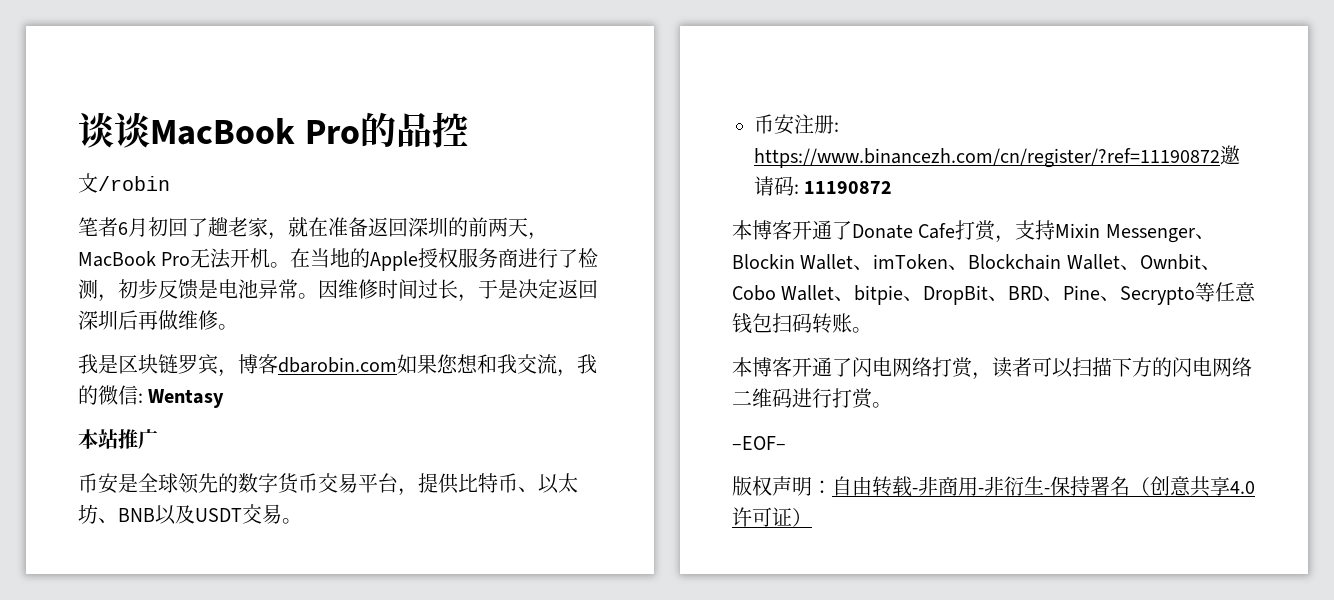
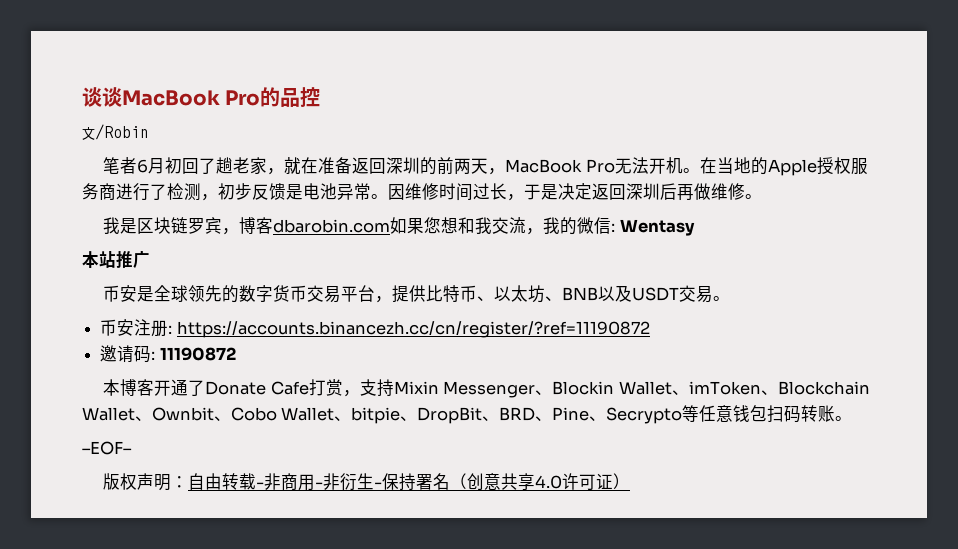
[98,176,170,191] /robin -> [95,124,149,140] /Robin
[754,148,1220,168] https://www.binancezh.com/cn/register/?ref=11190872 -> [176,321,650,338] https://accounts.binancezh.cc/cn/register/?ref=11190872 //
[732,357,1252,380] [732,388,892,409] // 本博客开通了闪电网络打赏，读者可以扫描下方的闪电网络二维码进行打赏。 -> (853, 418) none

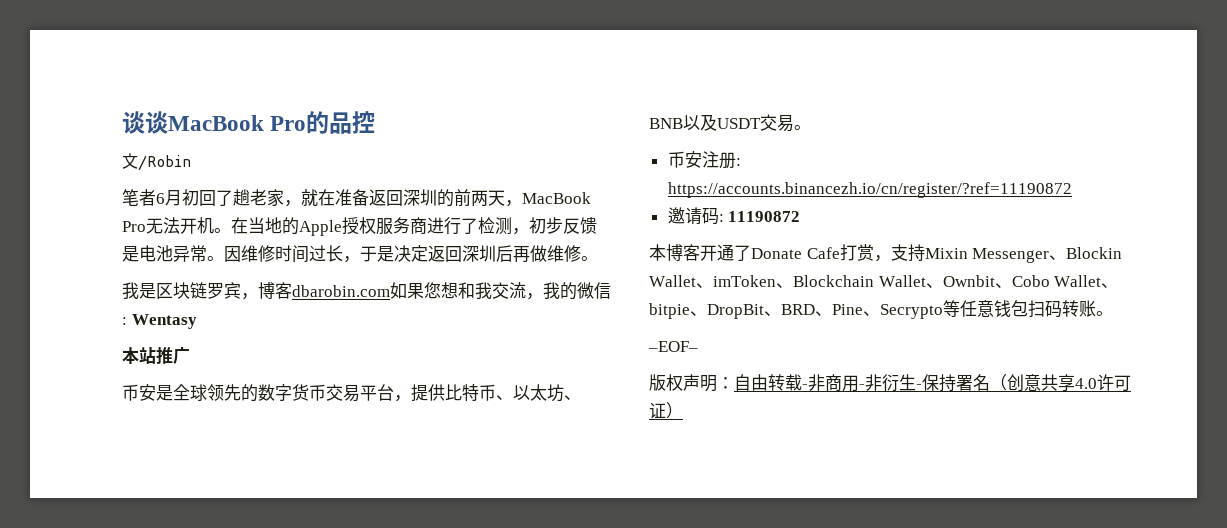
[176,321,650,338] https://accounts.binancezh.cc/cn/register/?ref=11190872 -> [667,182,1072,198] https://accounts.binancezh.io/cn/register/?ref=11190872

